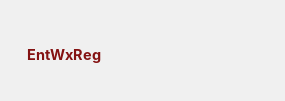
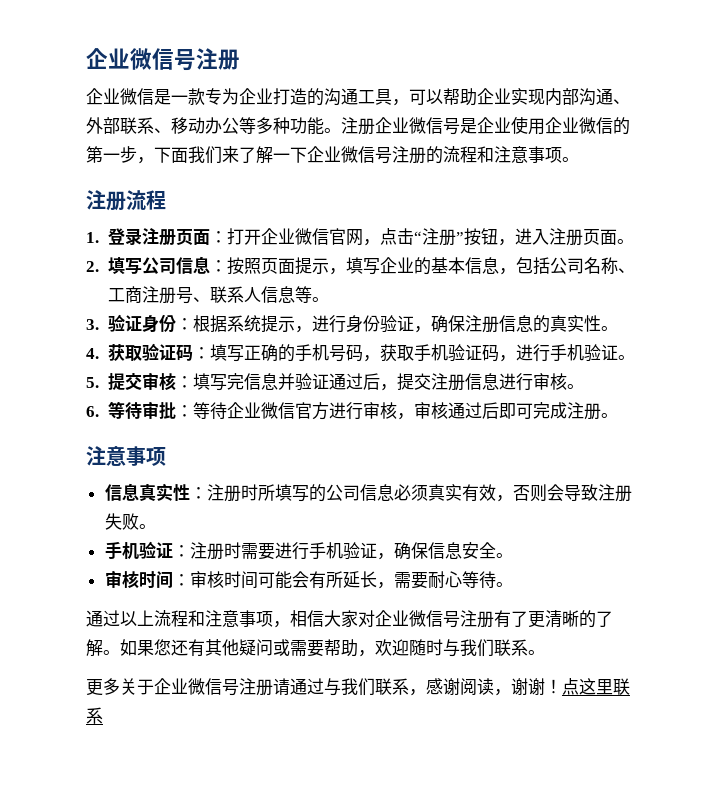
[27,49,101,63] EntWxReg -> [86,48,240,71] [86,88,630,106] [86,116,630,135] [86,146,579,164] [86,190,166,211] [86,228,635,246] [86,256,636,275] [108,286,330,304] [86,314,619,333] [86,343,636,362] [86,372,585,391] [86,401,619,420] [86,446,166,466] [104,483,632,502] [104,513,156,530] [104,541,513,560] [104,570,513,589] [86,610,613,628] [86,639,545,657] [86,678,630,696] [86,707,103,724] 企业微信号注册 // 企业微信是一款专为企业打造的沟通工具，可以帮助企业实现内部沟通、外部联系、移动办公等多种功能。注册企业微信号是企业使用企业微信的第一步，下面我们来了解一下企业微信号注册的流程和注意事项。 // 注册流程 // 1.登录注册页面：打开企业微信官网，点击“注册”按钮，进入注册页面。 // 2.填写公司信息：按照页面提示，填写企业的基本信息，包括公司名称、工商注册号、联系人信息等。 // 3.验证身份：根据系统提示，进行身份验证，确保注册信息的真实性。 // 4.获取验证码：填写正确的手机号码，获取手机验证码，进行手机验证。 // 5.提交审核：填写完信息并验证通过后，提交注册信息进行审核。 // 6.等待审批：等待企业微信官方进行审核，审核通过后即可完成注册。 // 注意事项 // 信息真实性：注册时所填写的公司信息必须真实有效，否则会导致注册失败。 // 手机验证：注册时需要进行手机验证，确保信息安全。 // 审核时间：审核时间可能会有所延长，需要耐心等待。 // 通过以上流程和注意事项，相信大家对企业微信号注册有了更清晰的了解。如果您还有其他疑问或需要帮助，欢迎随时与我们联系。 // 更多关于企业微信号注册请通过与我们联系，感谢阅读，谢谢！点这里联系

